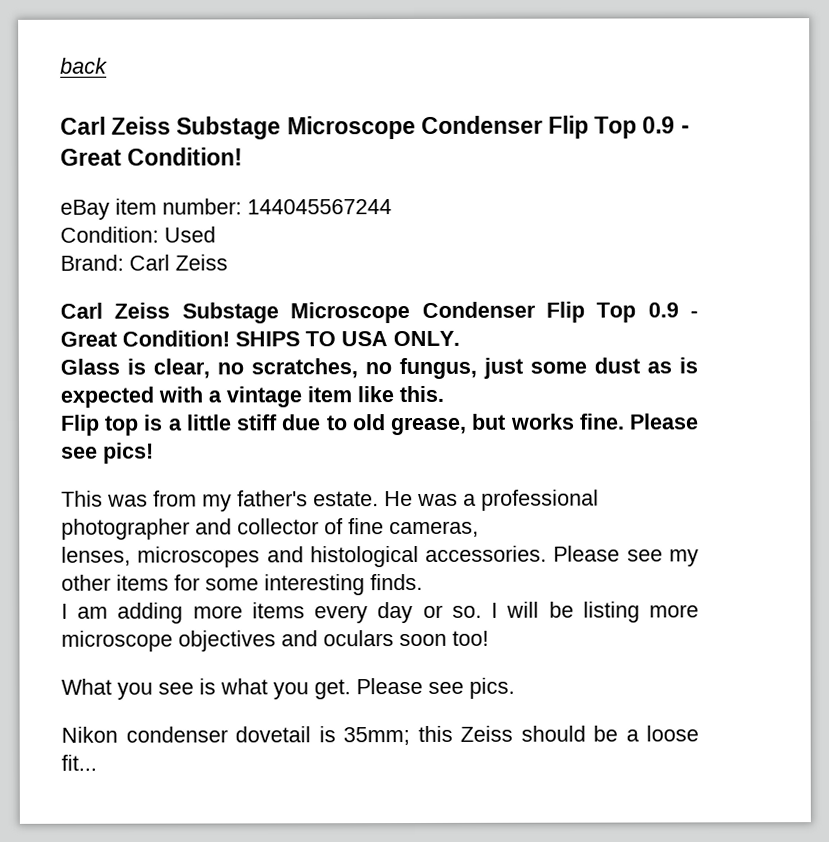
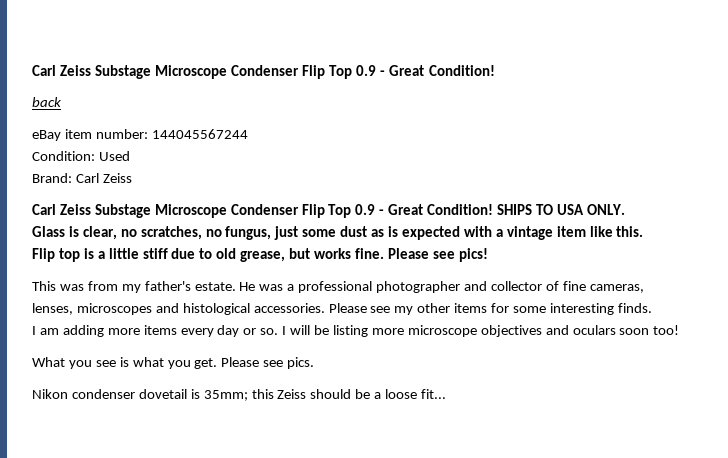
[60,57,108,74] back // -> (32, 70) none
(244, 156) none -> [32,97,61,107] // back

